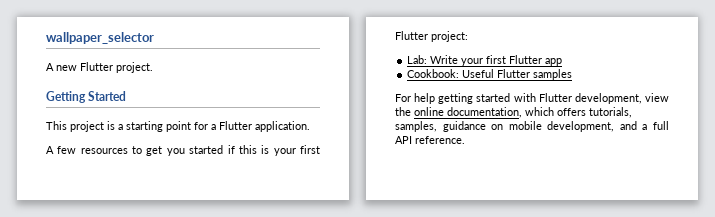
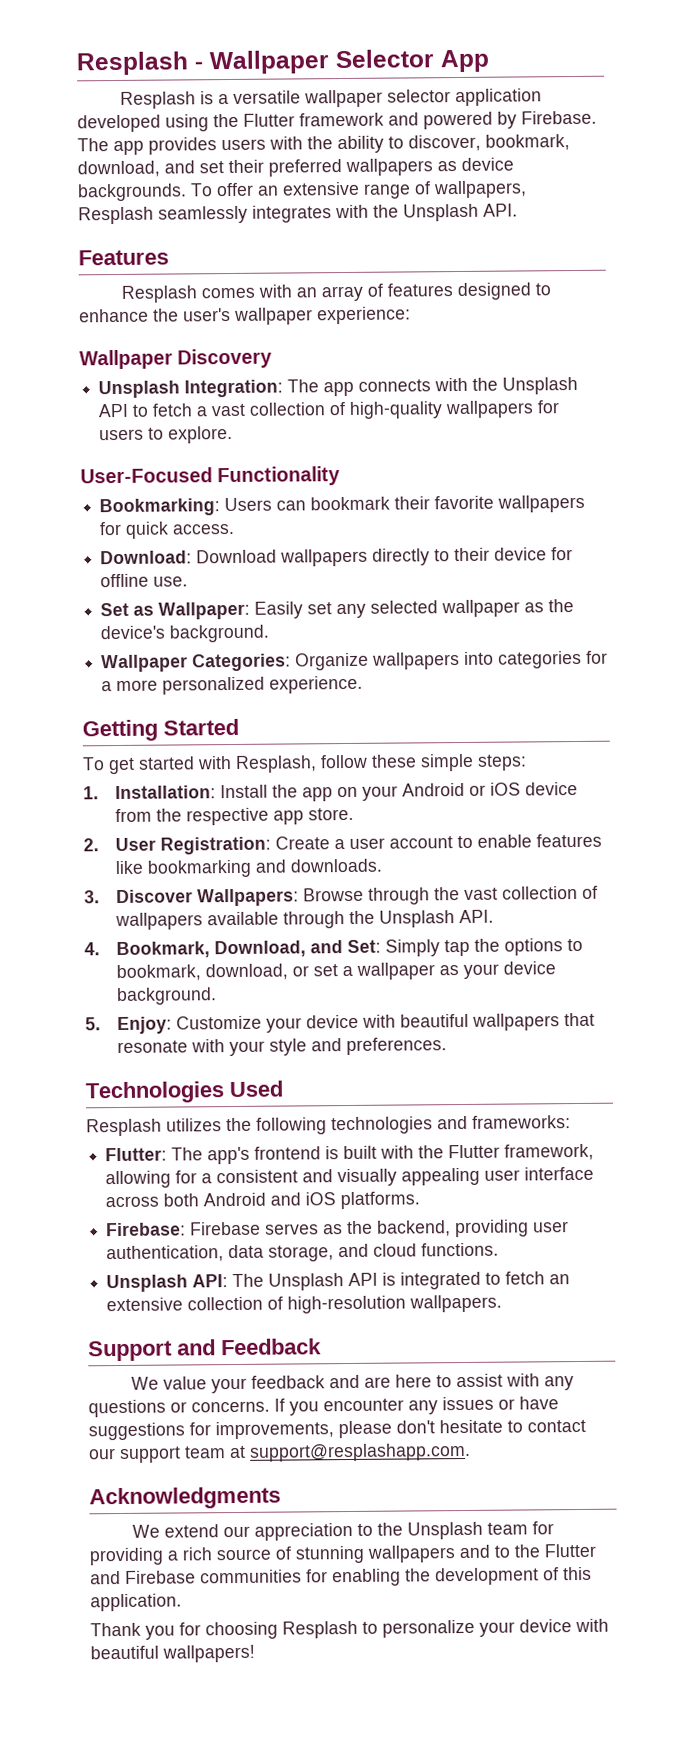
[46,32,154,44] [46,62,153,73] [46,91,127,103] [46,121,310,132] [46,145,321,156] [395,31,468,42] [407,55,563,66] [407,69,573,80] [395,93,669,104] [395,107,632,118] [395,121,669,132] [395,136,465,144] wallpaper_selector // A new Flutter project. // Getting Started // This project is a starting point for a Flutter application. // A few resources to get you started if this is your first Flutter project: // Lab: Write your first Flutter app // Cookbook: Useful Flutter samples // For help getting started with Flutter development, view the online documentation, which offers tutorials, samples, guidance on mobile development, and a full API reference. -> [76,49,490,76] [120,88,543,109] [77,110,597,133] [77,134,570,156] [77,157,514,178] [77,180,527,202] [78,203,518,225] [78,249,169,266] [121,282,552,303] [79,306,411,325] [79,348,273,370] [98,376,579,399] [98,400,560,419] [99,425,234,444] [80,466,341,487] [99,494,586,517] [99,521,236,539] [100,547,574,567] [100,573,189,588] [100,599,575,620] [100,624,270,643] [101,650,609,673] [101,675,364,695] [82,718,239,742] [82,753,527,775] [83,781,579,802] [115,807,355,826] [83,833,603,855] [115,858,383,878] [84,885,599,907] [115,909,495,931] [84,938,584,959] [116,961,557,982] [116,987,218,1006] [85,1012,596,1035] [117,1037,448,1057] [85,1080,283,1104] [86,1115,571,1137] [105,1143,595,1165] [105,1166,595,1189] [105,1191,421,1210] [106,1219,570,1238] [106,1242,500,1263] [106,1271,571,1293] [106,1294,503,1314] [88,1338,322,1362] [131,1373,575,1394] [88,1396,559,1418] [88,1419,586,1441] [89,1442,471,1464] [89,1486,281,1510] [132,1521,555,1541] [89,1543,596,1566] [90,1566,592,1587] [90,1593,182,1612] [90,1618,609,1640] [90,1644,255,1663] Resplash - Wallpaper Selector App // Resplash is a versatile wallpaper selector application developed using the Flutter framework and powered by Firebase. The app provides users with the ability to discover, bookmark, download, and set their preferred wallpapers as device backgrounds. To offer an extensive range of wallpapers, Resplash seamlessly integrates with the Unsplash API. // Features // Resplash comes with an array of features designed to enhance the user's wallpaper experience: // Wallpaper Discovery // Unsplash Integration: The app connects with the Unsplash API to fetch a vast collection of high-quality wallpapers for users to explore. // User-Focused Functionality // Bookmarking: Users can bookmark their favorite wallpapers for quick access. // Download: Download wallpapers directly to their device for offline use. // Set as Wallpaper: Easily set any selected wallpaper as the device's background. // Wallpaper Categories: Organize wallpapers into categories for a more personalized experience. // Getting Started // To get started with Resplash, follow these simple steps: // 1. Installation: Install the app on your Android or iOS device from the respective app store. // 2. User Registration: Create a user account to enable features like bookmarking and downloads. // 3. Discover Wallpapers: Browse through the vast collection of wallpapers available through the Unsplash API. // 4. Bookmark, Download, and Set: Simply tap the options to bookmark, download, or set a wallpaper as your device background. // 5. Enjoy: Customize your device with beautiful wallpapers that resonate with your style and preferences. // Technologies Used // Resplash utilizes the following technologies and frameworks: // Flutter: The app's frontend is built with the Flutter framework, allowing for a consistent and visually appealing user interface across both Android and iOS platforms. // Firebase: Firebase serves as the backend, providing user authentication, data storage, and cloud functions. // Unsplash API: The Unsplash API is integrated to fetch an extensive collection of high-resolution wallpapers. // Support and Feedback // We value your feedback and are here to assist with any questions or concerns. If you encounter any issues or have suggestions for improvements, please don't hesitate to contact our support team at support@resplashapp.com. // Acknowledgments // We extend our appreciation to the Unsplash team for providing a rich source of stunning wallpapers and to the Flutter and Firebase communities for enabling the development of this application. // Thank you for choosing Resplash to personalize your device with beautiful wallpapers!

